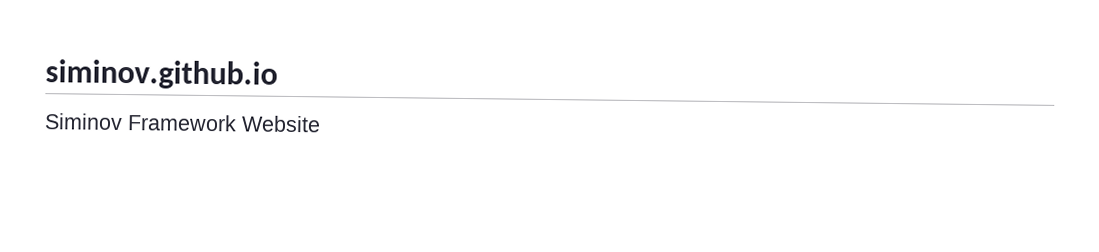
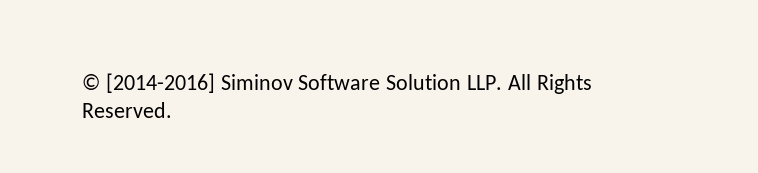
[45,59,278,90] [44,113,321,133] siminov.github.io // Siminov Framework Website -> [82,73,592,94] [82,102,172,118] © [2014-2016] Siminov Software Solution LLP. All Rights Reserved.

